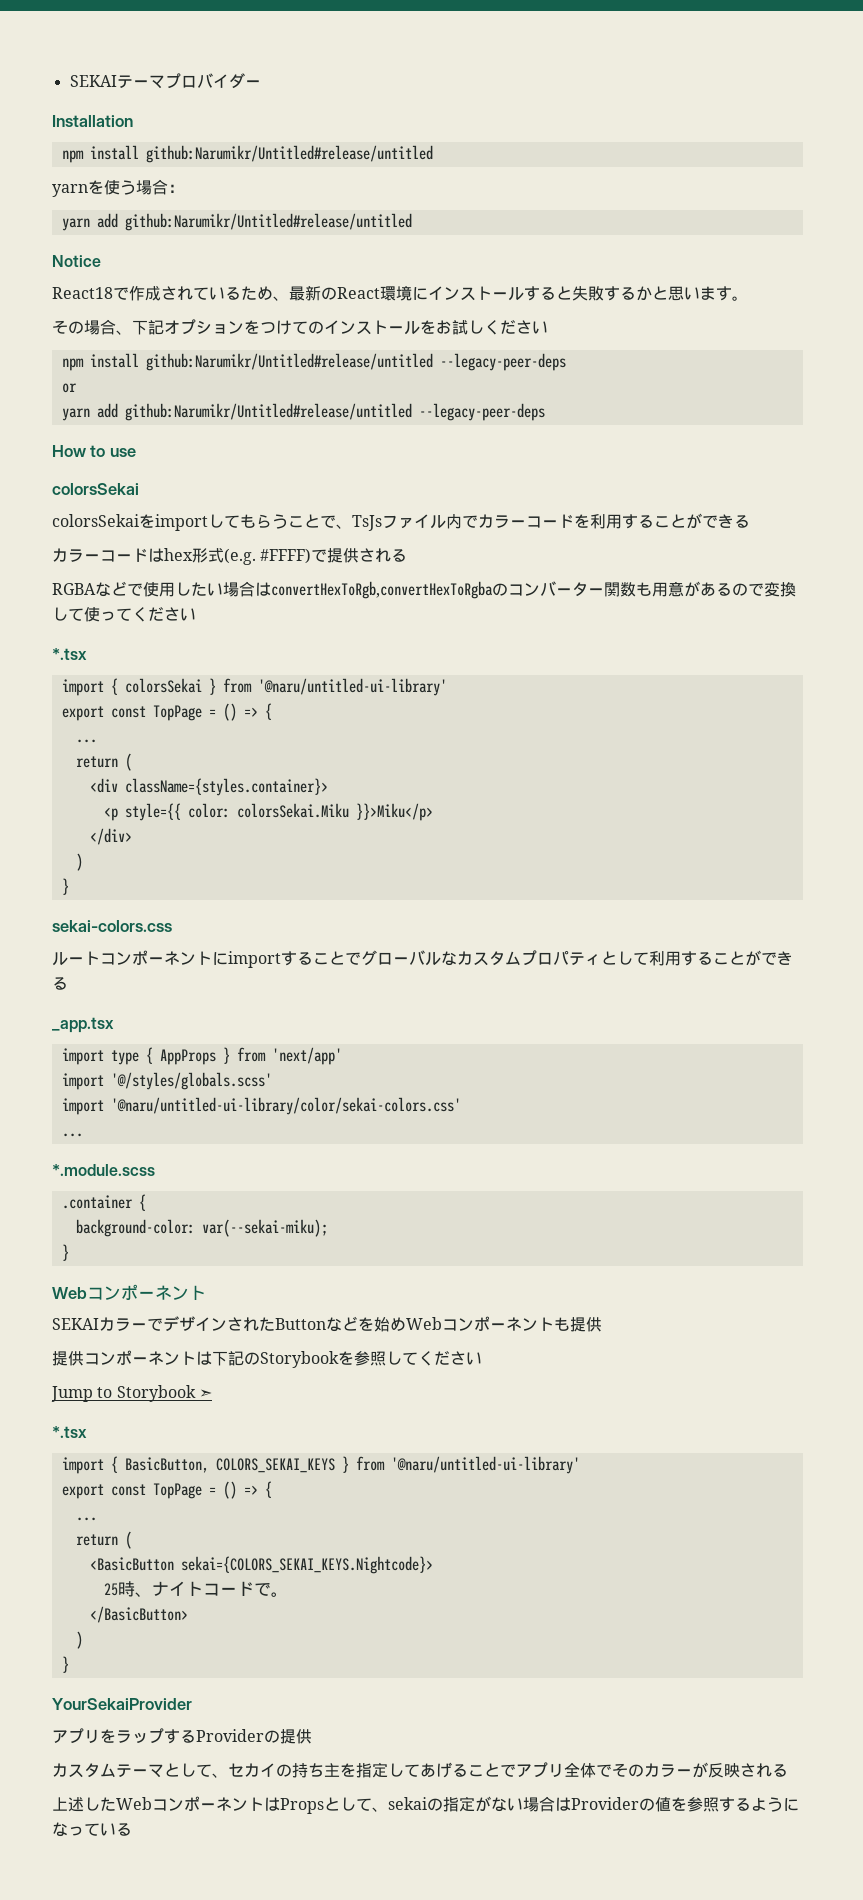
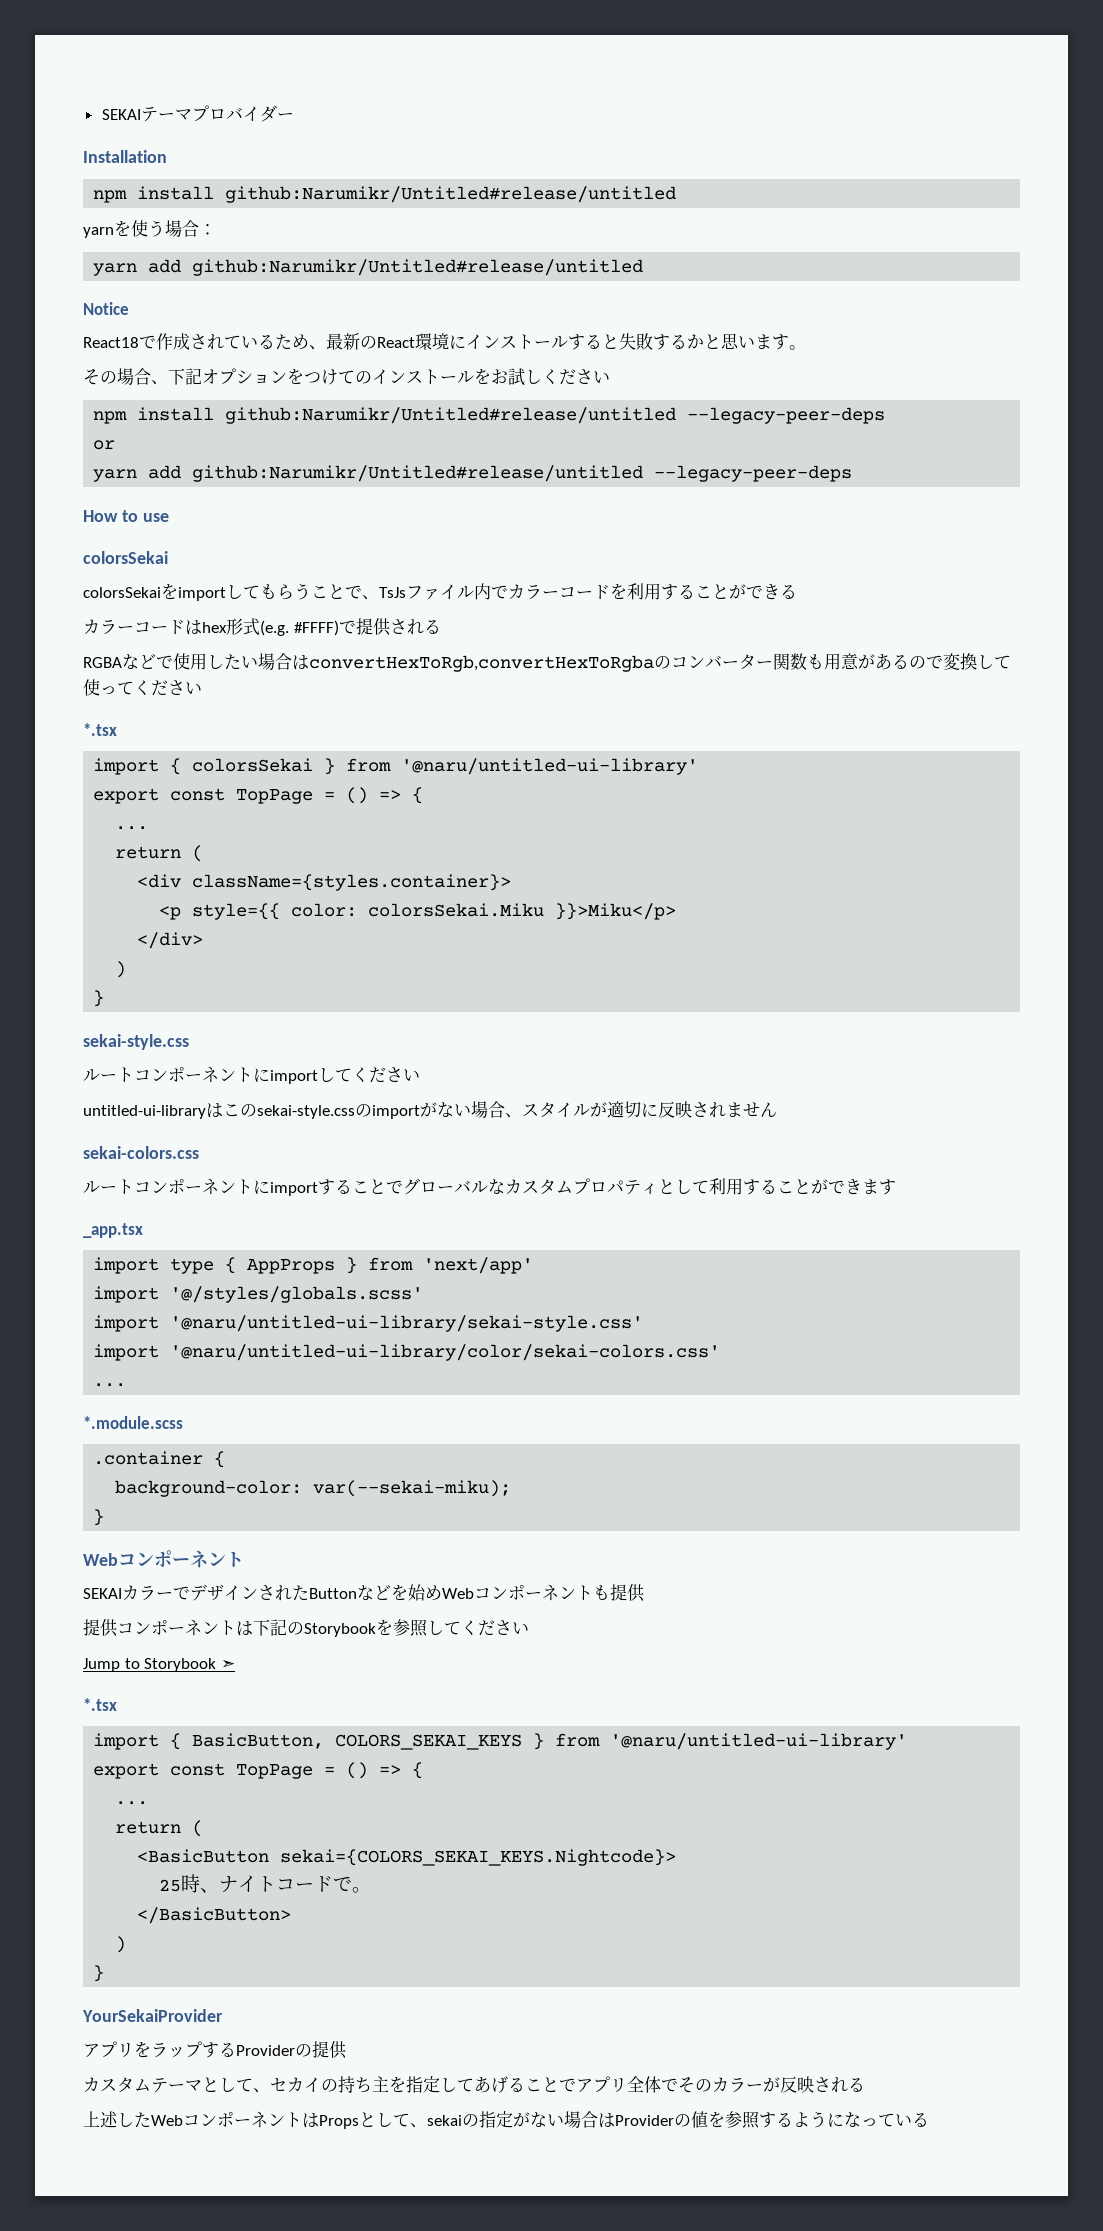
(69, 886) none -> [83,1034,189,1050] [83,1066,420,1084] [83,1101,777,1119] // sekai-style.css // ルートコンポーネントにimportしてください // untitled-ui-libraryはこのsekai-style.cssのimportがない場合、スタイルが適切に反映されません
[52,977,68,990] る -> [862,1179,896,1195] ます
(272, 1081) none -> [93,1315,644,1332] // import '@naru/untitled-ui-library/sekai-style.css'

